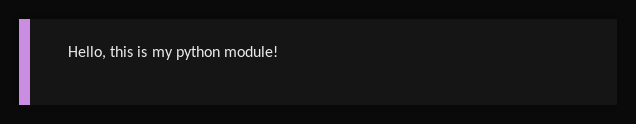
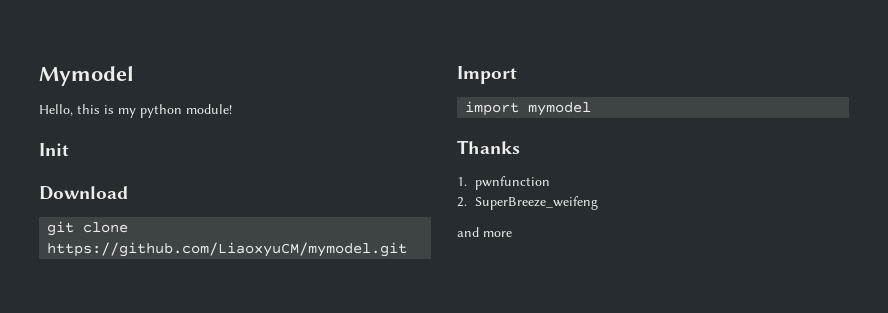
(68, 53) none -> [39,66,134,86] Mymodel //
(278, 51) none -> [39,143,69,156] [39,186,128,200] [47,221,129,236] [47,242,408,257] [457,66,517,84] [465,101,592,116] [457,140,520,154] [457,176,550,190] [457,196,598,210] [457,227,512,237] // Init // Download // git clone https://github.com/LiaoxyuCM/mymodel.git // Import // import mymodel // Thanks // 1. pwnfunction // 2. SuperBreeze_weifeng // and more

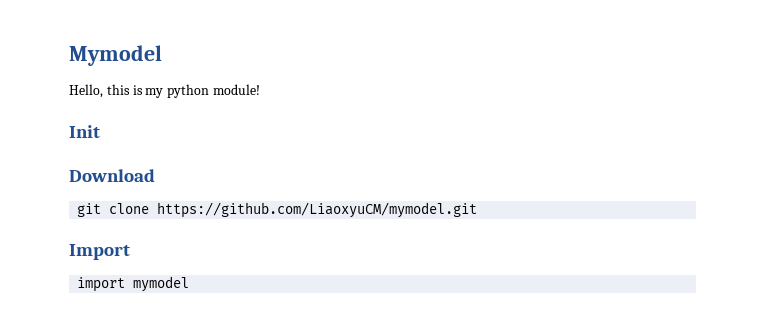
[457,140,520,154] [457,176,550,190] [457,196,598,210] [457,227,512,237] // Thanks // 1. pwnfunction // 2. SuperBreeze_weifeng // and more -> (190, 284) none

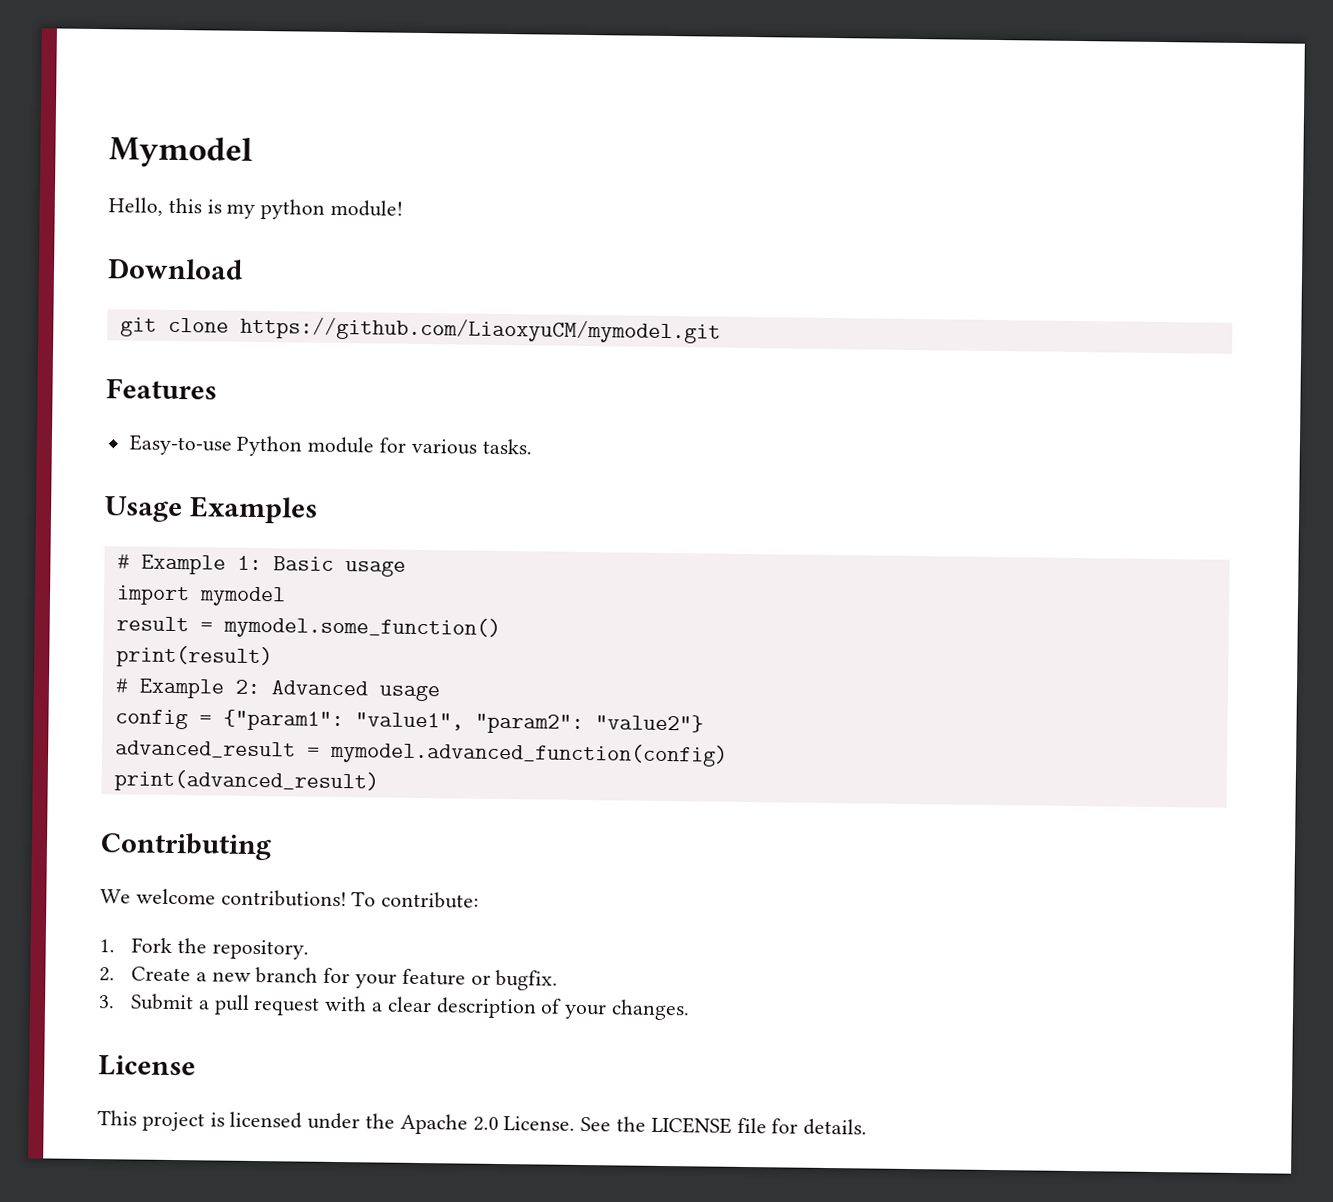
[69,125,100,138] // Init -> (404, 208) none
[69,244,130,260] [77,276,190,292] Import // import mymodel -> [106,378,217,400] [128,434,532,457] [104,496,318,524] [116,554,406,577] [115,585,286,607] [115,615,501,640] [115,645,273,669] [114,678,440,702] [114,709,704,734] [114,740,728,767] [113,769,379,794] [100,832,272,861] [100,888,480,909] [99,937,309,960] [99,966,559,991] [98,993,691,1021] [98,1055,196,1077] [97,1110,868,1136] Features // Easy-to-use Python module for various tasks. // Usage Examples // # Example 1: Basic usage // import mymodel // result = mymodel.some_function() // print(result) // # Example 2: Advanced usage // config = {"param1": "value1", "param2": "value2"} // advanced_result = mymodel.advanced_function(config) // print(advanced_result) // Contributing // We welcome contributions! To contribute: // 1. Fork the repository. // 2. Create a new branch for your feature or bugfix. // 3. Submit a pull request with a clear description of your changes. // License // This project is licensed under the Apache 2.0 License. See the LICENSE file for details.

